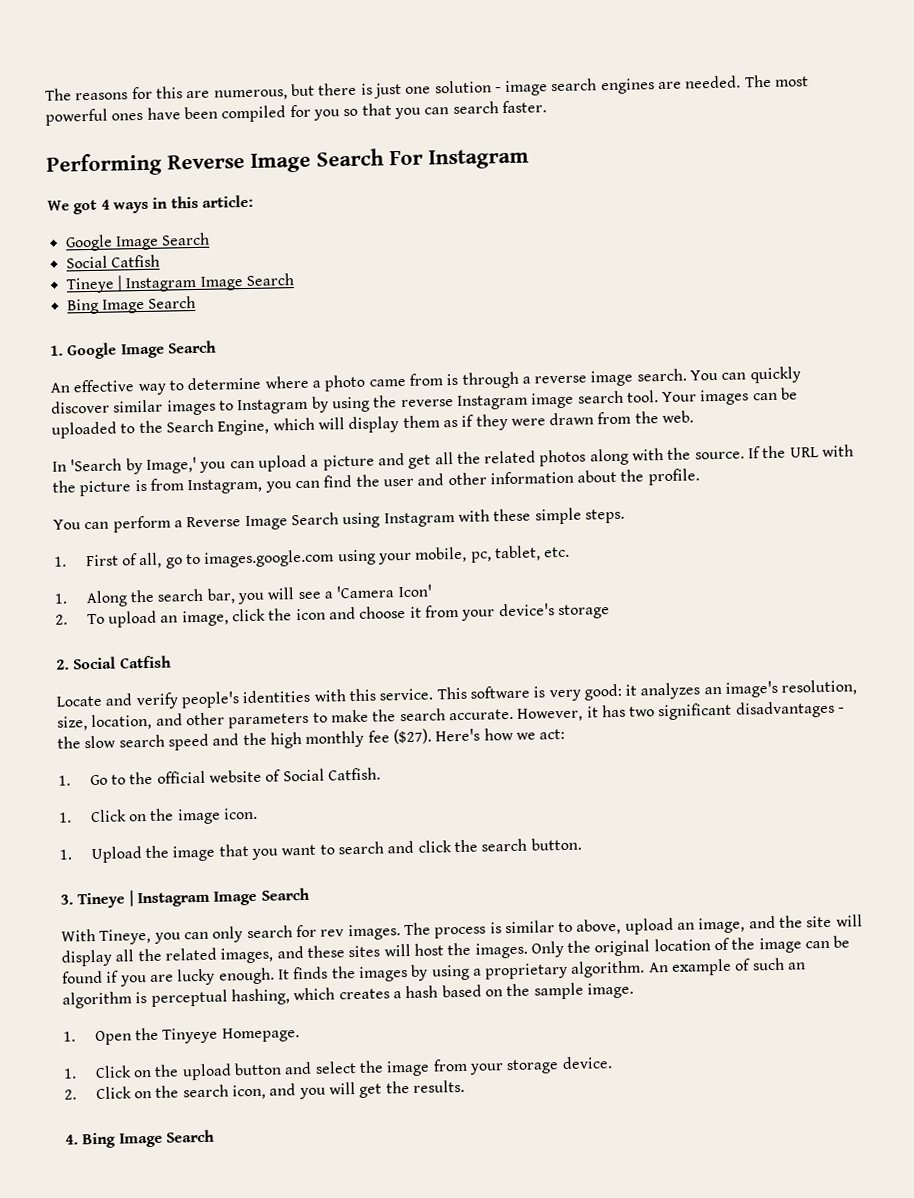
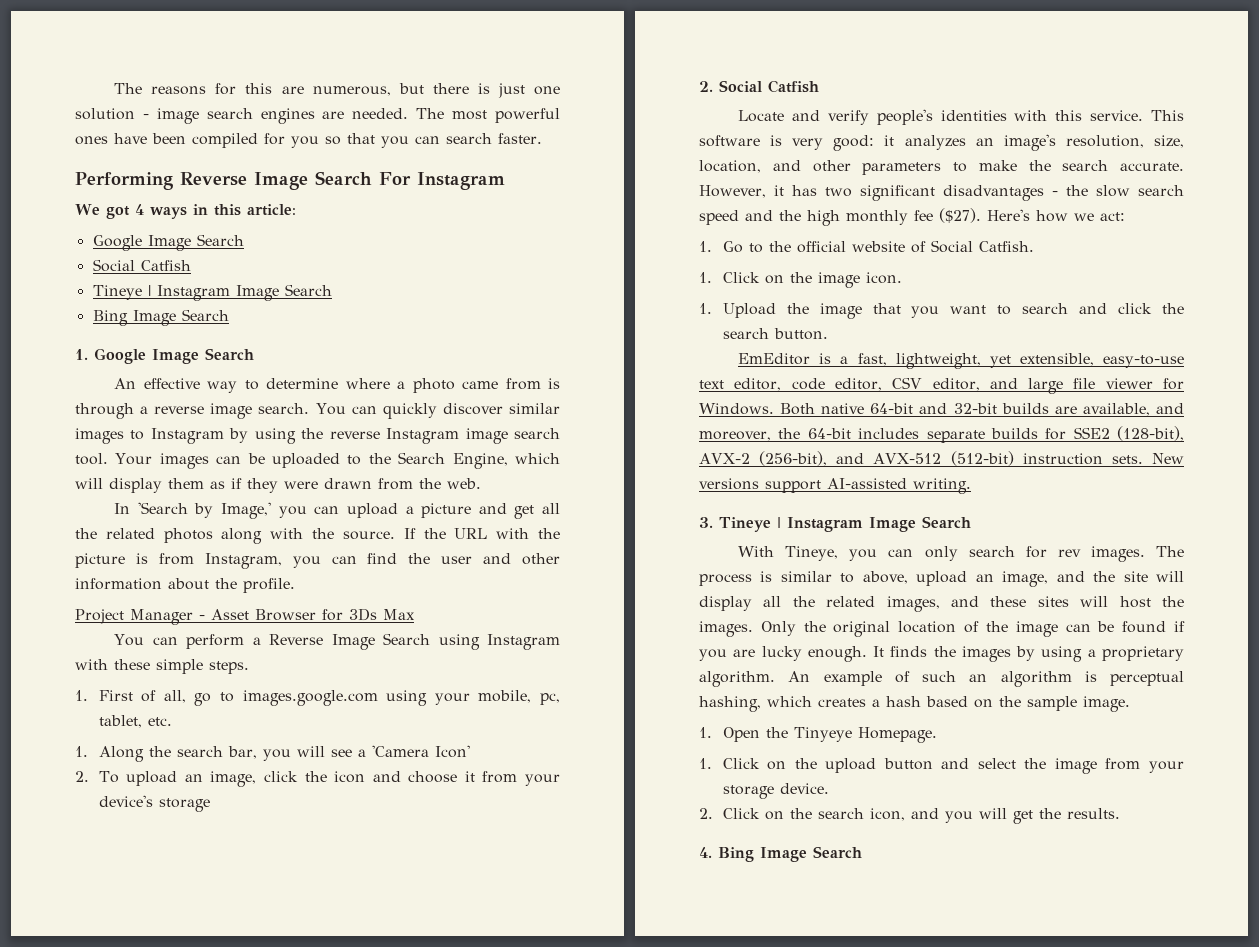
(700, 477) none -> [75,608,415,625] // Project Manager - Asset Browser for 3Ds Max
(582, 844) none -> [738,353,1184,369] [699,377,1184,394] [699,403,1184,416] [699,426,1184,443] [699,451,1184,466] [699,478,971,494] // EmEditor is a fast, lightweight, yet extensible, easy-to-use text editor, code editor, CSV editor, and large file viewer for Windows. Both native 64-bit and 32-bit builds are available, and moreover, the 64-bit includes separate builds for SSE2 (128-bit), AVX-2 (256-bit), and AVX-512 (512-bit) instruction sets. New versions support AI-assisted writing.

